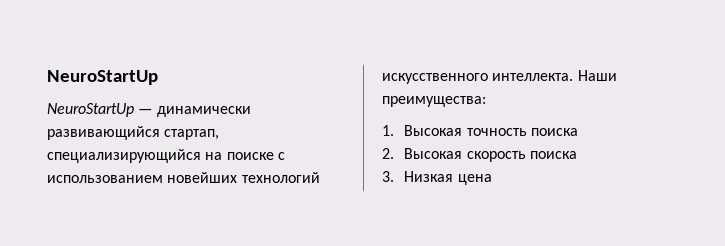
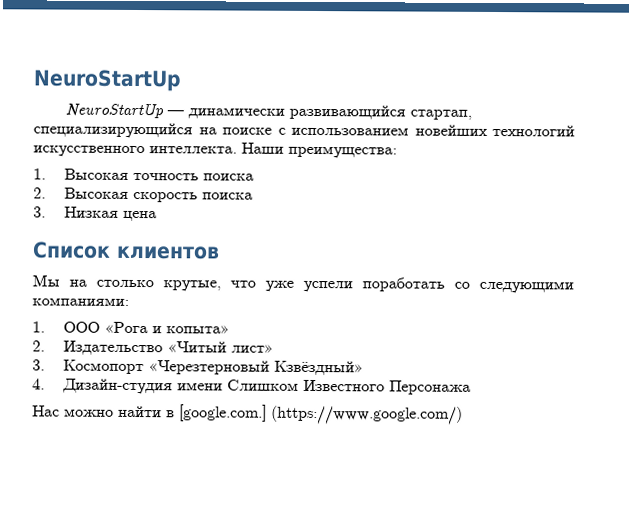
(492, 179) none -> [32,241,220,260] [32,274,574,294] [32,297,129,306] [32,321,230,334] [32,340,274,356] [32,359,364,376] [32,378,471,395] [32,404,463,425] // Список клиентов // Мы на столько крутые, что уже успели поработать со следующими компаниями: // 1. ООО «Рога и копыта» // 2. Издательство «Читый лист» // 3. Космопорт «Черезтерновый Кзвёздный» // 4. Дизайн-студия имени Слишком Известного Персонажа // Нас можно найти в [google.com.] (https://www.google.com/)

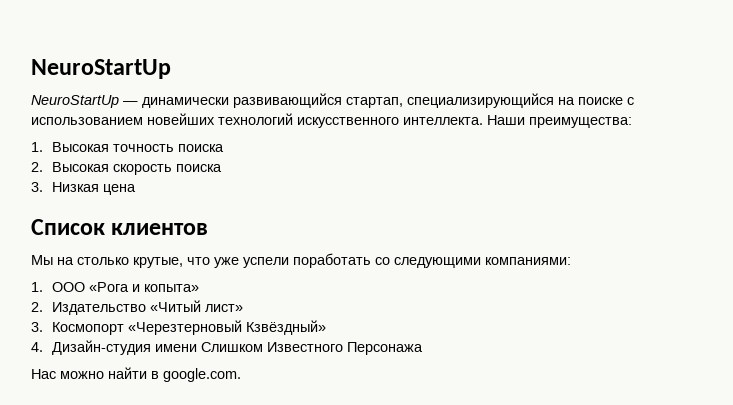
[179,404,463,425] [google.com.] (https://www.google.com/) -> [163,368,241,382] google.com.

